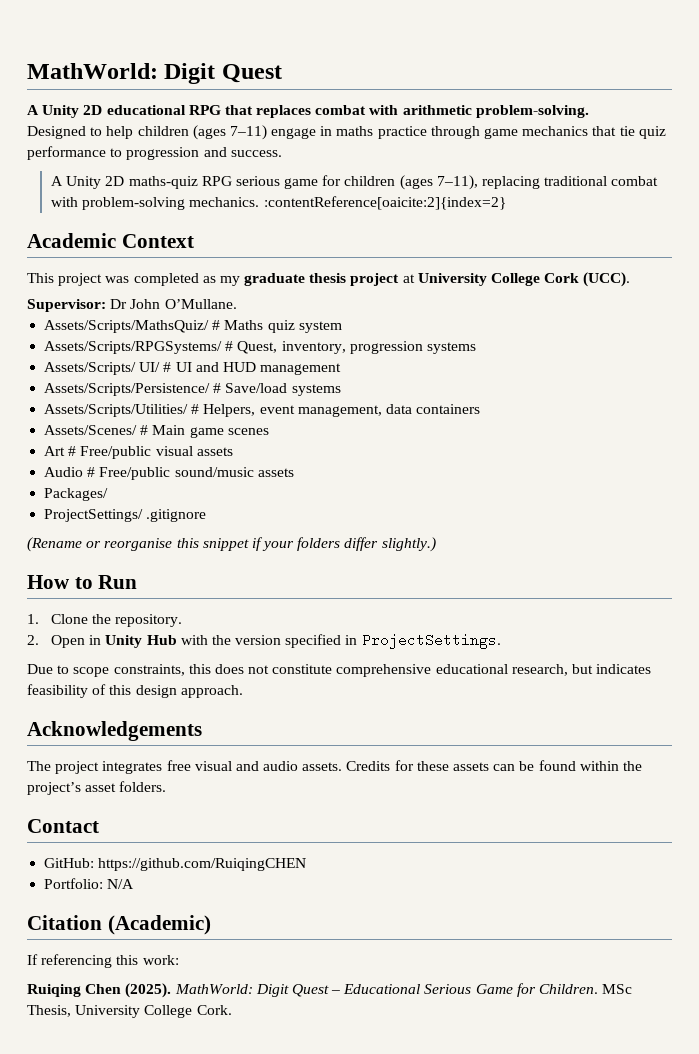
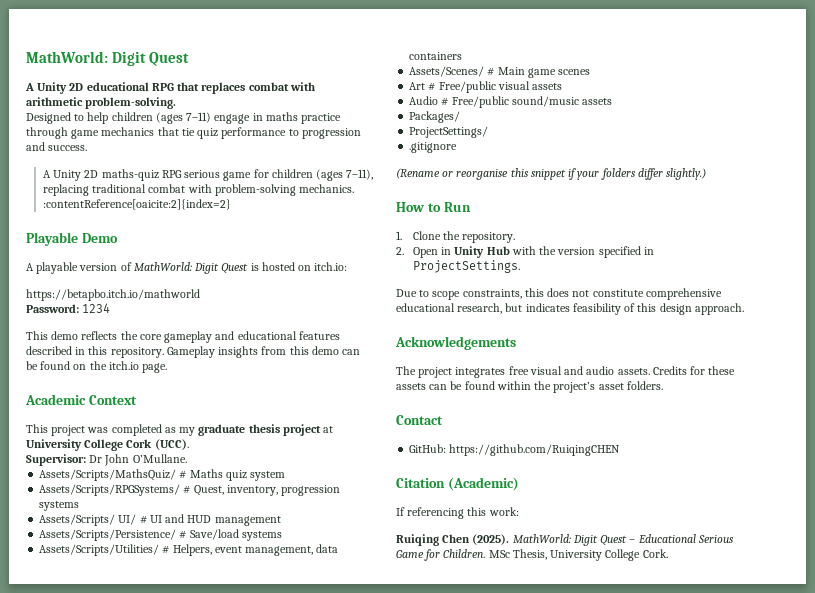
(506, 203) none -> [26,232,118,246] [26,262,348,274] [26,289,200,301] [26,303,111,313] [26,331,340,343] [26,346,361,358] [26,361,168,373] // Playable Demo // A playable version of MathWorld: Digit Quest is hosted on itch.io: // https://betapbo.itch.io/mathworld // Password: 1234 // This demo reflects the core gameplay and educational features described in this repository. Gameplay insights from this demo can be found on the itch.io page.
(144, 515) none -> (489, 132) //
[44,878,135,889] // Portfolio: N/A -> (621, 450) none

